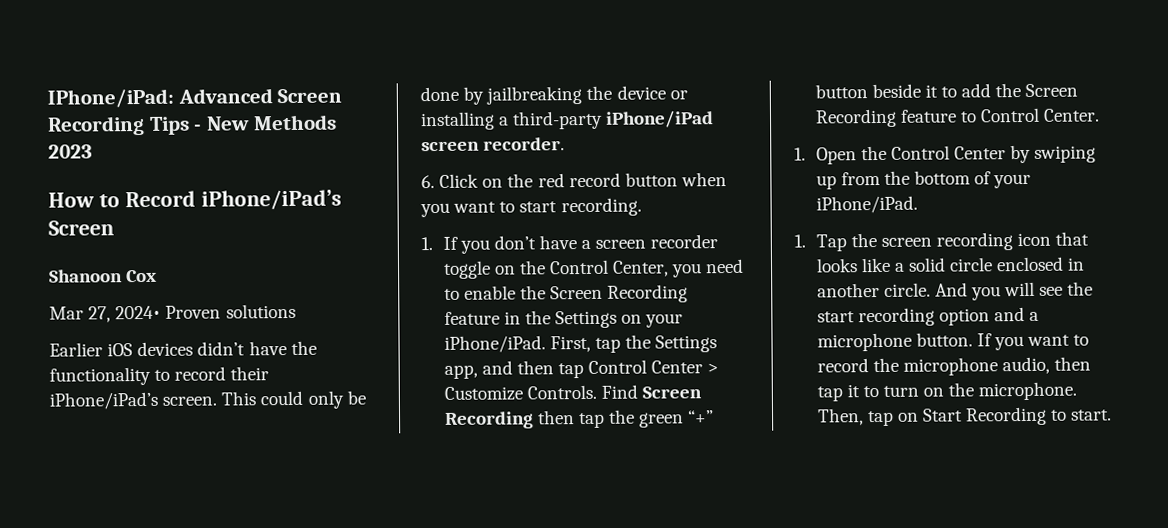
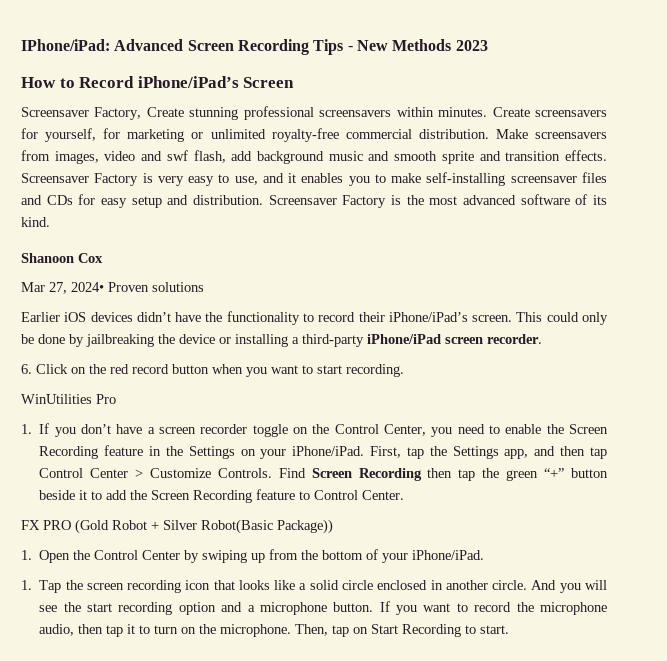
(114, 228) none -> [21,106,608,120] [21,128,607,142] [21,150,607,164] [21,172,607,186] [21,194,607,208] [21,217,50,227] // Screensaver Factory, Create stunning professional screensavers within minutes. Create screensavers for yourself, for marketing or unlimited royalty-free commercial distribution. Make screensavers from images, video and swf flash, add background music and smooth sprite and transition effects. Screensaver Factory is very easy to use, and it enables you to make self-installing screensaver files and CDs for easy setup and distribution. Screensaver Factory is the most advanced software of its kind.
(642, 207) none -> [21,394,116,404] // WinUtilities Pro
(1101, 115) none -> [21,519,333,534] // FX PRO (Gold Robot + Silver Robot(Basic Package))

